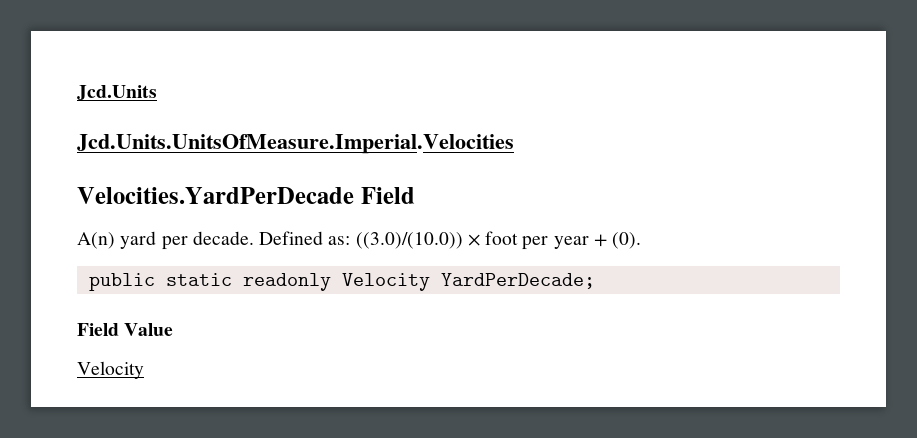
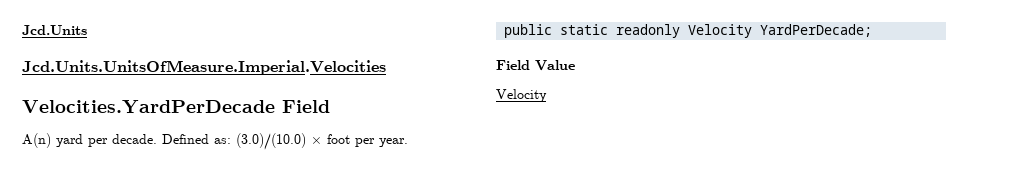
[355,232,463,249] ((3.0)/(10.0)) -> [236,133,306,150] (3.0)/(10.0)
[553,232,642,249] year + (0). -> [379,138,408,147] year.

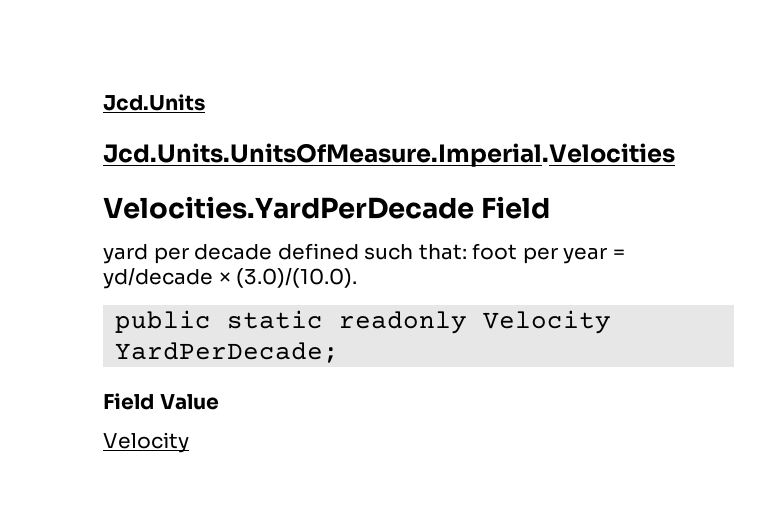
[22,133,51,148] A(n) -> (551, 207) none
[112,133,408,150] decade. Defined as: (3.0)/(10.0) × foot per year. -> [194,243,625,264] [103,268,358,289] decade defined such that: foot per year = yd/decade × (3.0)/(10.0).

